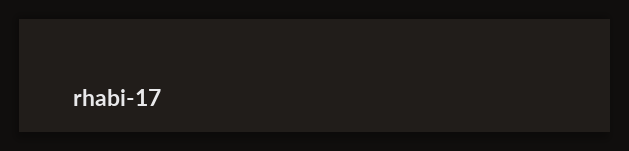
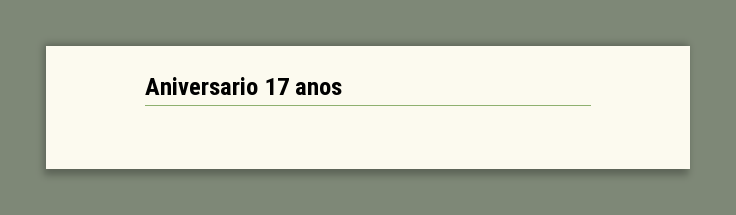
[73,89,161,106] rhabi-17 -> [145,77,343,95] Aniversario 17 anos

